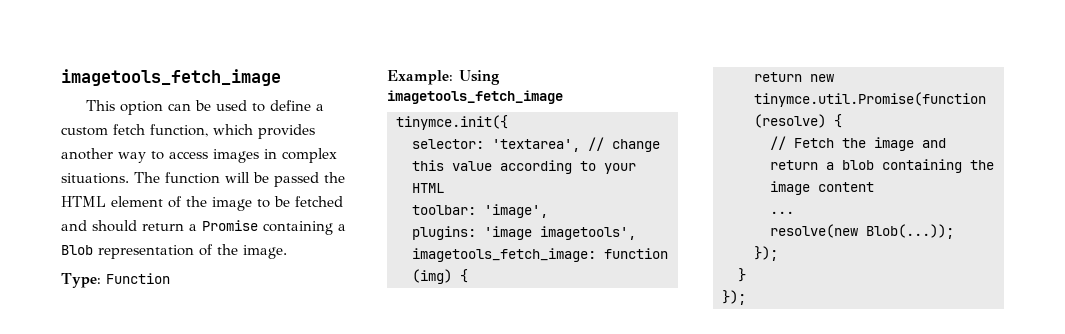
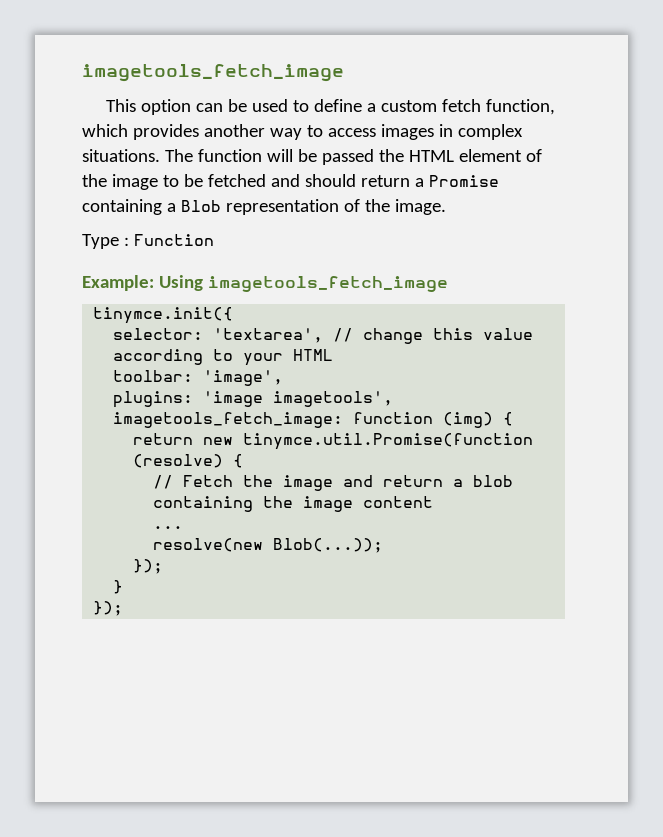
[61,273,101,288] Type: -> [82,234,129,249] Type :

